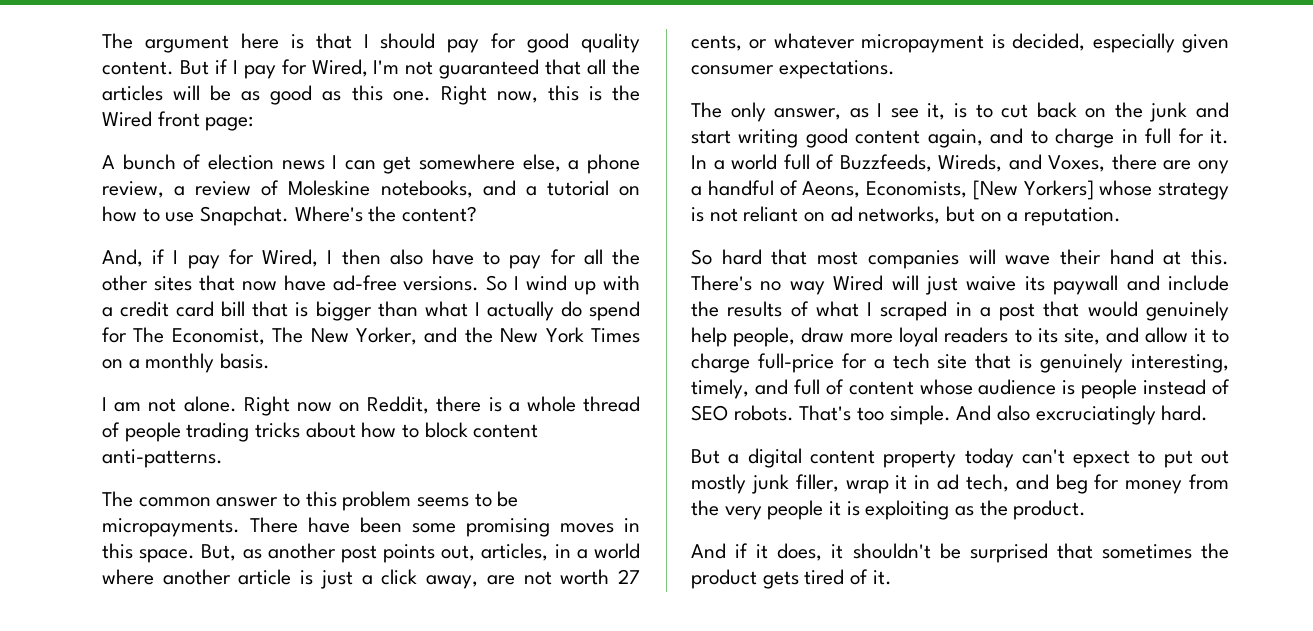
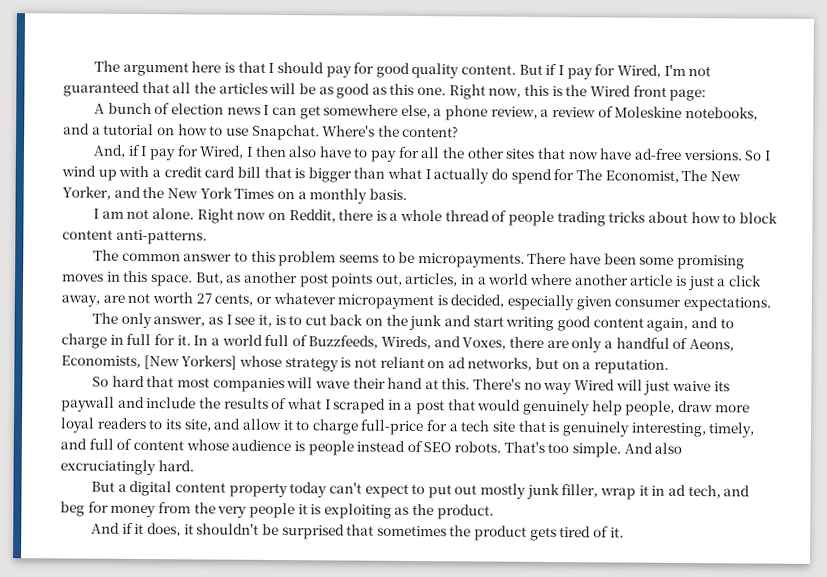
[1198,160,1229,174] ony -> [571,337,603,353] only
[1073,450,1131,468] epxect -> [364,483,409,498] expect

